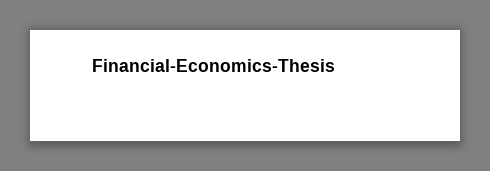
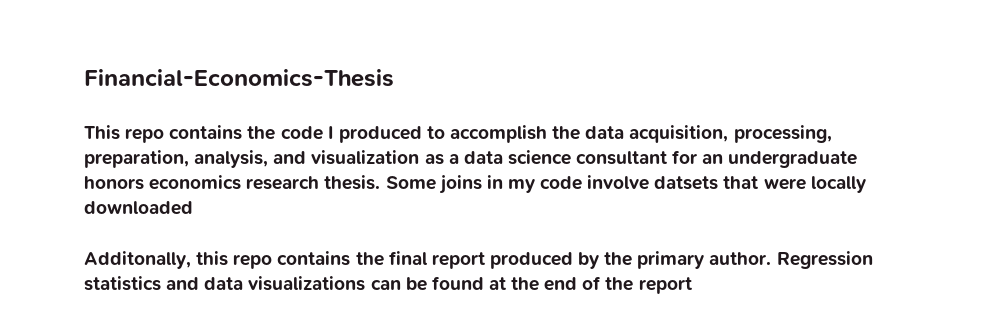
(335, 65) none -> [84,125,832,143] [84,150,858,168] [84,175,866,194] [84,201,193,215] [84,251,873,269] [84,276,692,294] // This repo contains the code I produced to accomplish the data acquisition, processing, preparation, analysis, and visualization as a data science consultant for an undergraduate honors economics research thesis. Some joins in my code involve datsets that were locally downloaded // Additonally, this repo contains the final report produced by the primary author. Regression statistics and data visualizations can be found at the end of the report

